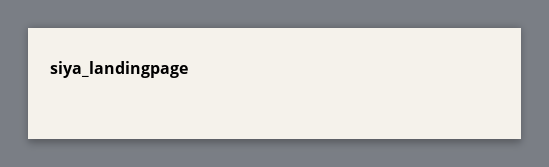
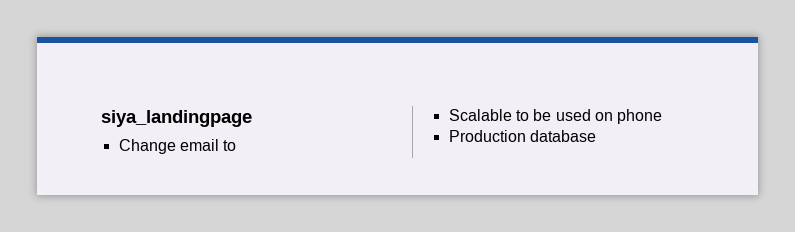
(188, 69) none -> [118,139,237,154] [448,109,663,124] [448,130,596,142] // Change email to // Scalable to be used on phone // Production database

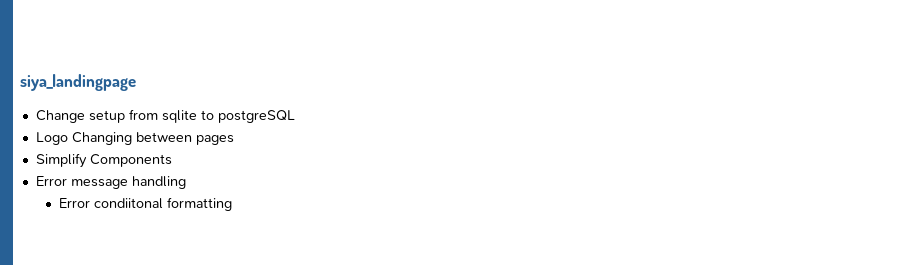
[179,139,237,151] [448,109,663,124] [448,130,596,142] email to // Scalable to be used on phone // Production database -> [88,109,295,123] [35,132,234,145] [35,153,172,168] [35,176,186,189] [58,197,232,211] setup from sqlite to postgreSQL // Logo Changing between pages // Simplify Components // Error message handling // Error condiitonal formatting

